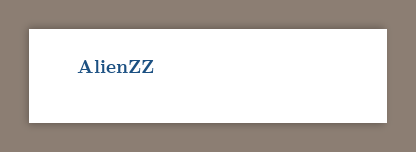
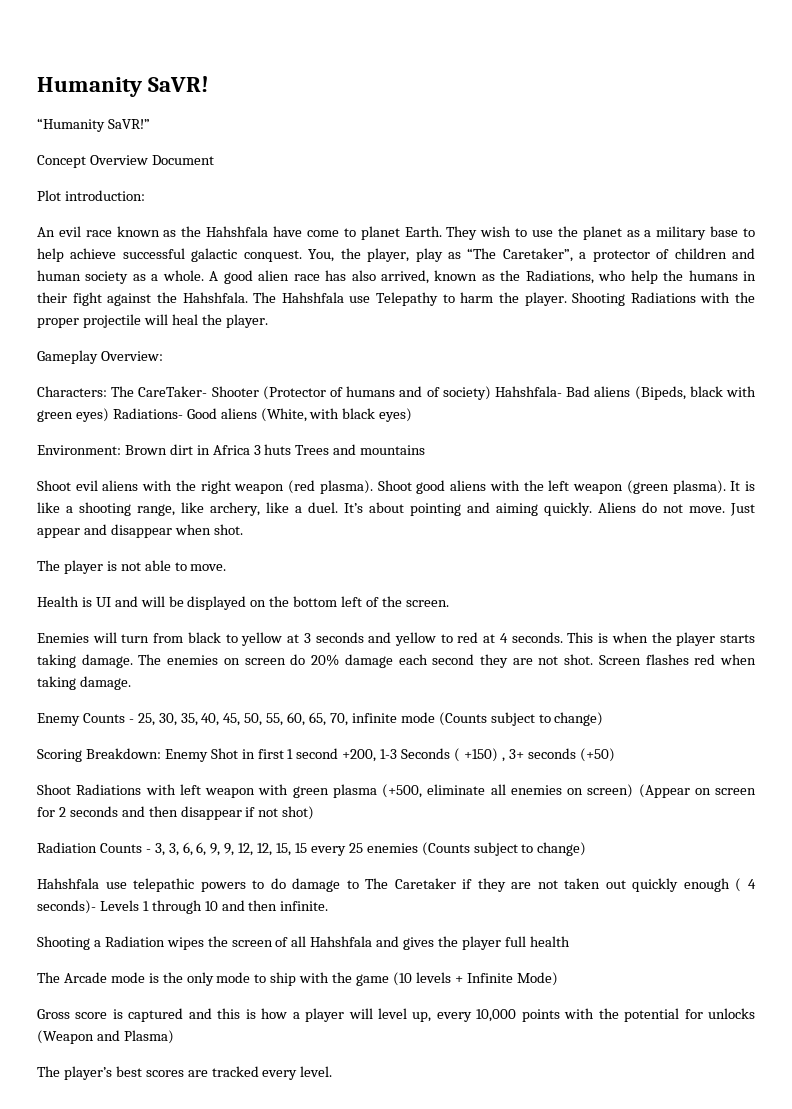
[77,60,154,73] AlienZZ -> [37,76,210,97] [37,118,150,132] [37,155,214,168] [37,190,145,201] [37,226,756,240] [37,248,755,262] [37,270,757,284] [37,292,755,306] [37,314,268,328] [37,350,163,364] [37,386,757,400] [37,408,413,422] [37,444,426,455] [37,480,755,494] [37,502,755,516] [37,524,243,538] [37,560,227,574] [37,596,449,610] [37,632,756,646] [37,654,756,668] [37,676,131,690] [37,712,604,726] [37,748,615,762] [37,784,756,798] [37,806,315,820] [37,842,587,856] [37,878,756,892] [37,900,329,914] [37,936,570,950] [37,972,558,986] [37,1008,756,1022] [37,1030,174,1044] [37,1066,333,1080] Humanity SaVR! // “Humanity SaVR!” // Concept Overview Document // Plot introduction: // An evil race known as the Hahshfala have come to planet Earth. They wish to use the planet as a military base to help achieve successful galactic conquest. You, the player, play as “The Caretaker”, a protector of children and human society as a whole. A good alien race has also arrived, known as the Radiations, who help the humans in their fight against the Hahshfala. The Hahshfala use Telepathy to harm the player. Shooting Radiations with the proper projectile will heal the player. // Gameplay Overview: // Characters: The CareTaker- Shooter (Protector of humans and of society) Hahshfala- Bad aliens (Bipeds, black with green eyes) Radiations- Good aliens (White, with black eyes) // Environment: Brown dirt in Africa 3 huts Trees and mountains // Shoot evil aliens with the right weapon (red plasma). Shoot good aliens with the left weapon (green plasma). It is like a shooting range, like archery, like a duel. It’s about pointing and aiming quickly. Aliens do not move. Just appear and disappear when shot. // The player is not able to move. // Health is UI and will be displayed on the bottom left of the screen. // Enemies will turn from black to yellow at 3 seconds and yellow to red at 4 seconds. This is when the player starts taking damage. The enemies on screen do 20% damage each second they are not shot. Screen flashes red when taking damage. // Enemy Counts - 25, 30, 35, 40, 45, 50, 55, 60, 65, 70, infinite mode (Counts subject to change) // Scoring Breakdown: Enemy Shot in first 1 second +200, 1-3 Seconds ( +150) , 3+ seconds (+50) // Shoot Radiations with left weapon with green plasma (+500, eliminate all enemies on screen) (Appear on screen for 2 seconds and then disappear if not shot) // Radiation Counts - 3, 3, 6, 6, 9, 9, 12, 12, 15, 15 every 25 enemies (Counts subject to change) // Hahshfala use telepathic powers to do damage to The Caretaker if they are not taken out quickly enough ( 4 seconds)- Levels 1 through 10 and then infinite. // Shooting a Radiation wipes the screen of all Hahshfala and gives the player full health // The Arcade mode is the only mode to ship with the game (10 levels + Infinite Mode) // Gross score is captured and this is how a player will level up, every 10,000 points with the potential for unlocks (Weapon and Plasma) // The player’s best scores are tracked every level.

